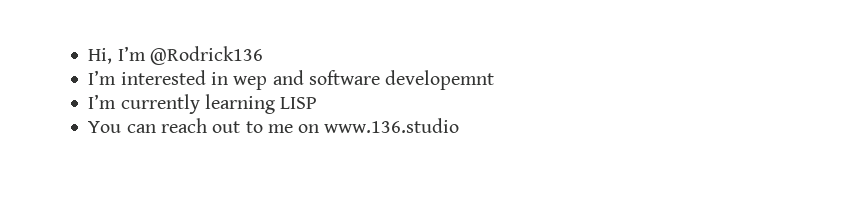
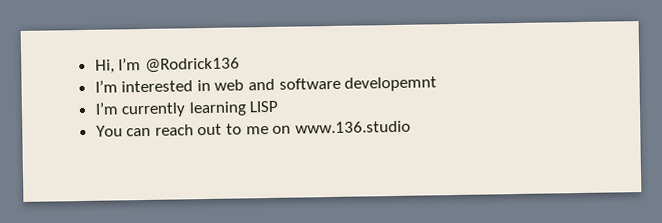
[233,76,268,90] wep -> [214,79,245,91] web

